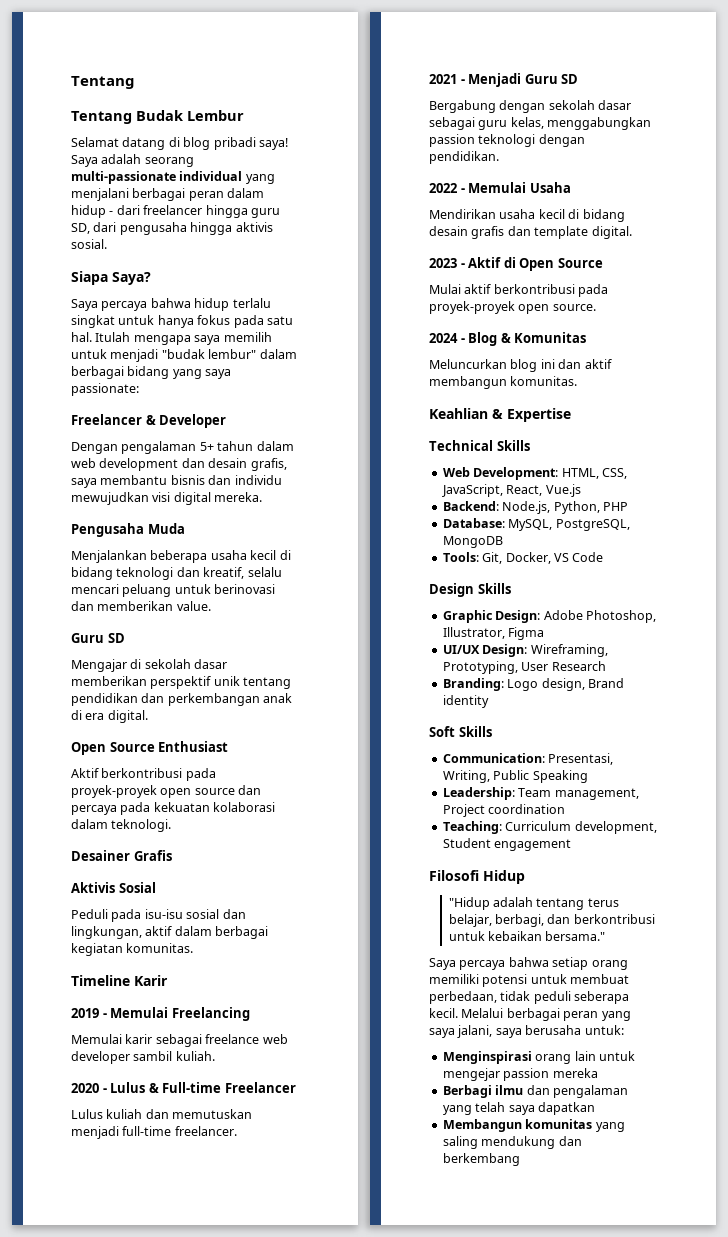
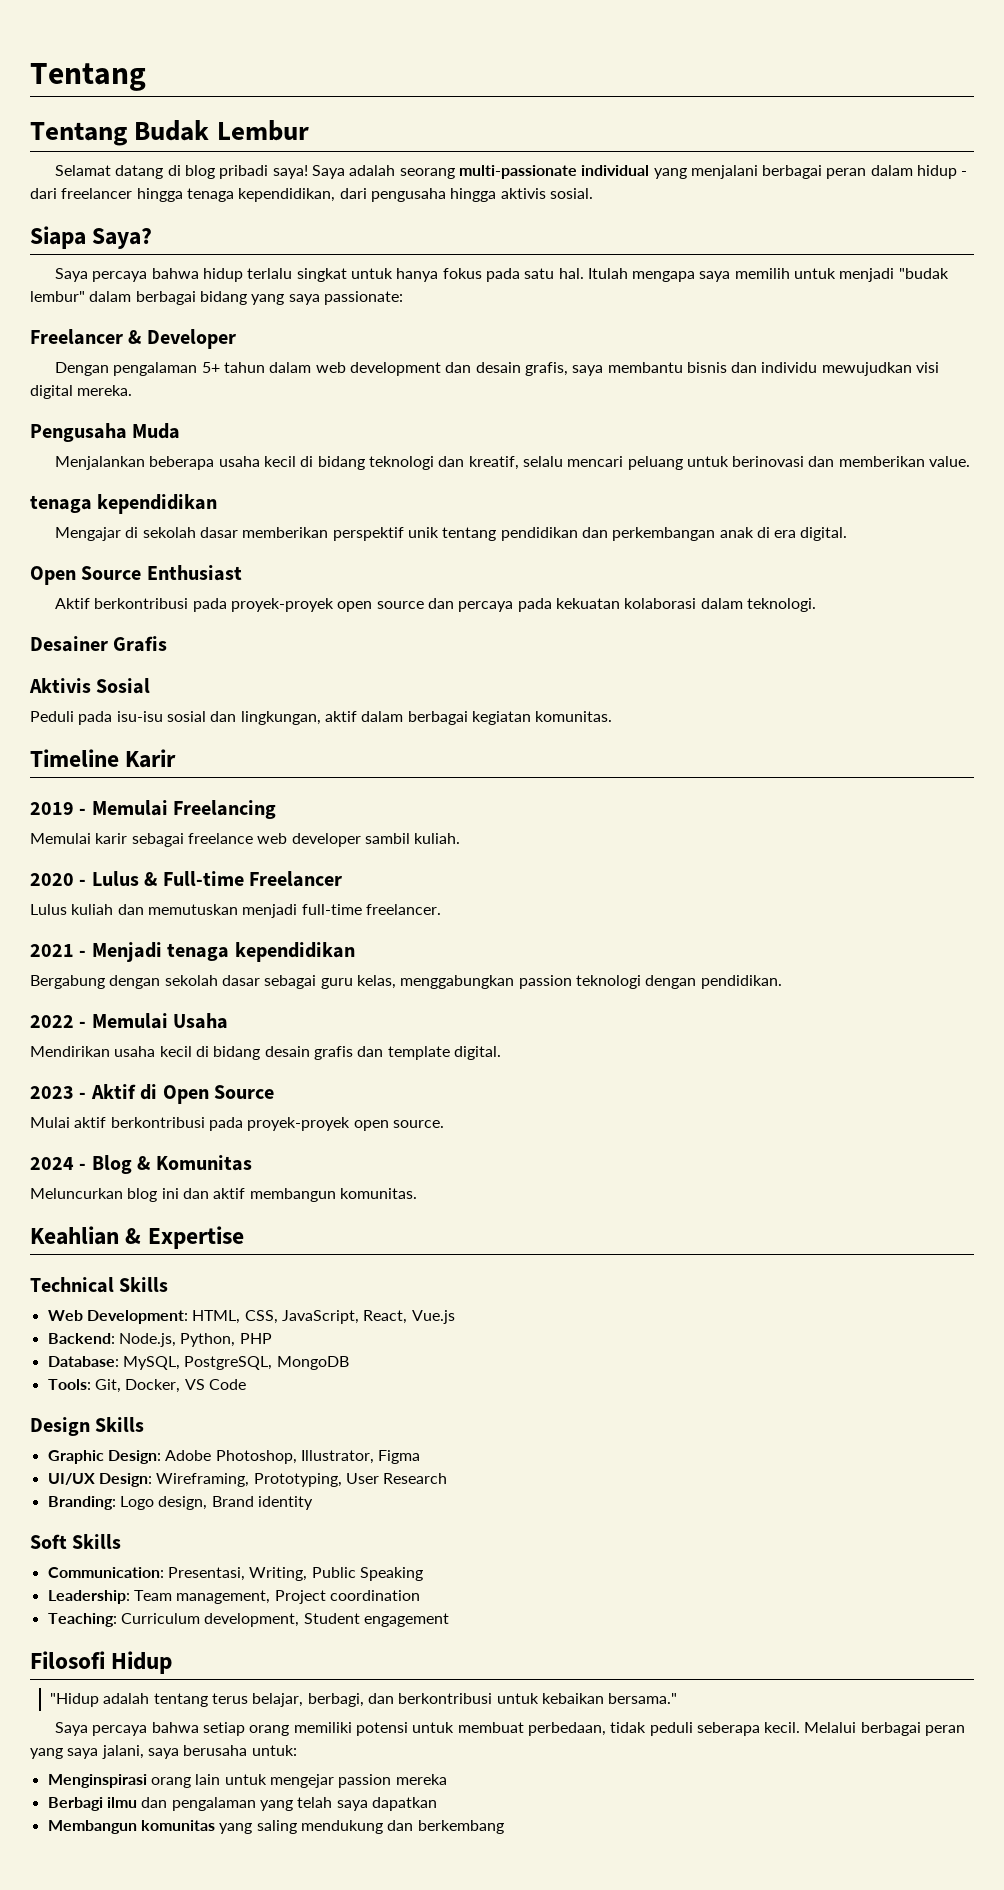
[250,208,280,218] [71,223,90,234] guru SD, -> [186,188,336,202] tenaga kependidikan,
[71,633,125,643] Guru SD -> [30,494,218,514] tenaga kependidikan
[524,74,579,84] Guru SD -> [167,942,355,962] tenaga kependidikan

